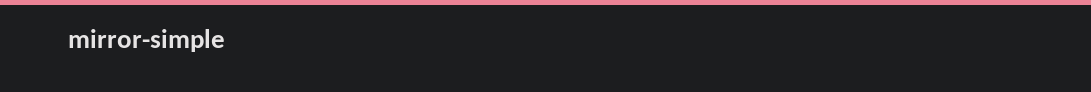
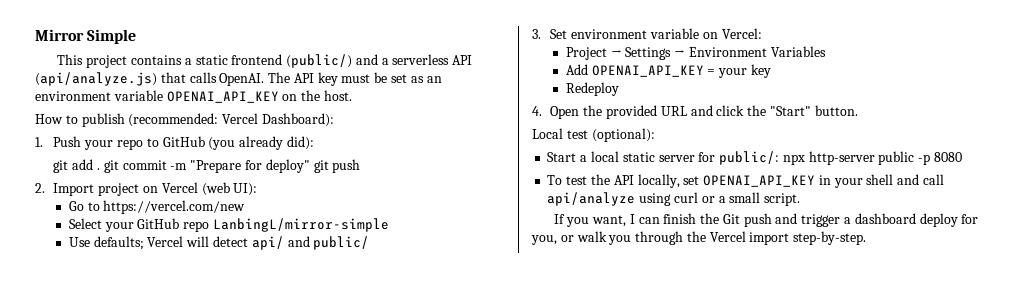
[68,29,225,52] mirror-simple -> [35,29,137,44] [57,54,473,68] [35,72,442,86] [35,90,352,103] [35,113,334,127] [35,136,314,150] [53,159,361,173] [35,182,258,196] [68,200,246,214] [68,218,390,232] [68,236,370,250] [532,28,762,39] [565,46,826,60] [565,64,772,78] [565,82,619,96] [532,105,858,119] [532,128,655,142] [547,151,962,165] [547,174,944,188] [547,192,801,206] [554,213,979,227] [531,231,867,245] Mirror Simple // This project contains a static frontend (public/) and a serverless API (api/analyze.js) that calls OpenAI. The API key must be set as an environment variable OPENAI_API_KEY on the host. // How to publish (recommended: Vercel Dashboard): // 1. Push your repo to GitHub (you already did): // git add . git commit -m "Prepare for deploy" git push // 2. Import project on Vercel (web UI): // Go to https://vercel.com/new // Select your GitHub repo LanbingL/mirror-simple // Use defaults; Vercel will detect api/ and public/ // 3. Set environment variable on Vercel: // Project → Settings → Environment Variables // Add OPENAI_API_KEY = your key // Redeploy // 4. Open the provided URL and click the "Start" button. // Local test (optional): // Start a local static server for public/: npx http-server public -p 8080 // To test the API locally, set OPENAI_API_KEY in your shell and call api/analyze using curl or a small script. // If you want, I can finish the Git push and trigger a dashboard deploy for you, or walk you through the Vercel import step-by-step.

